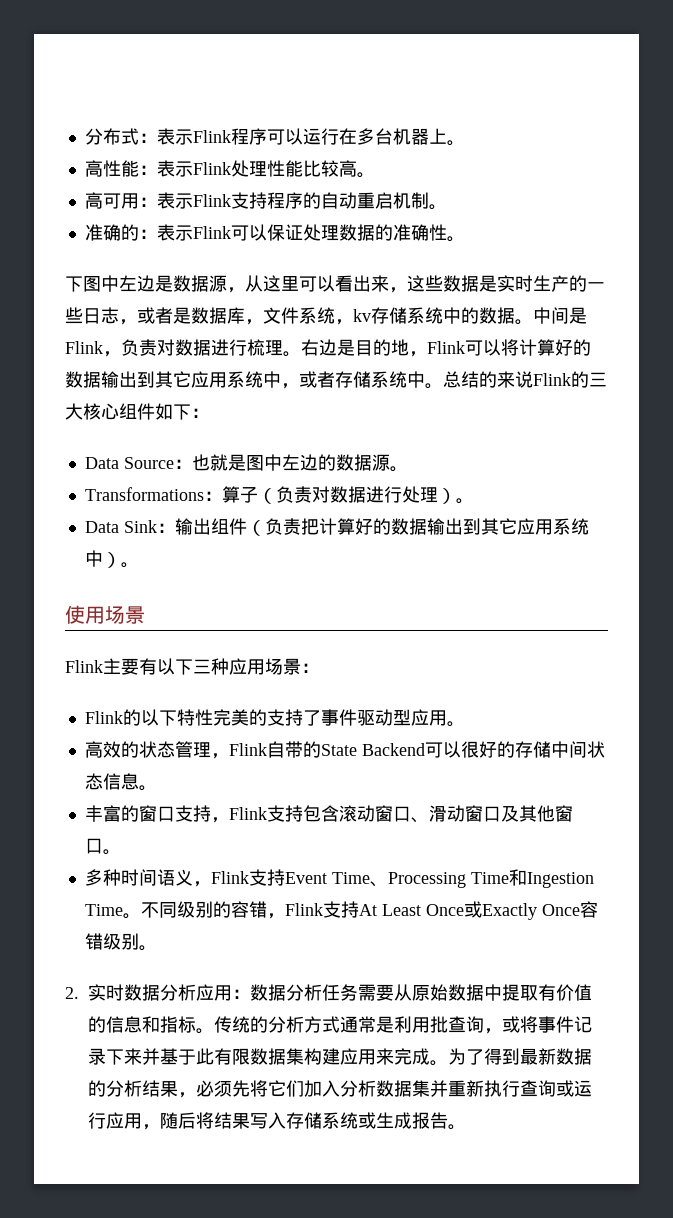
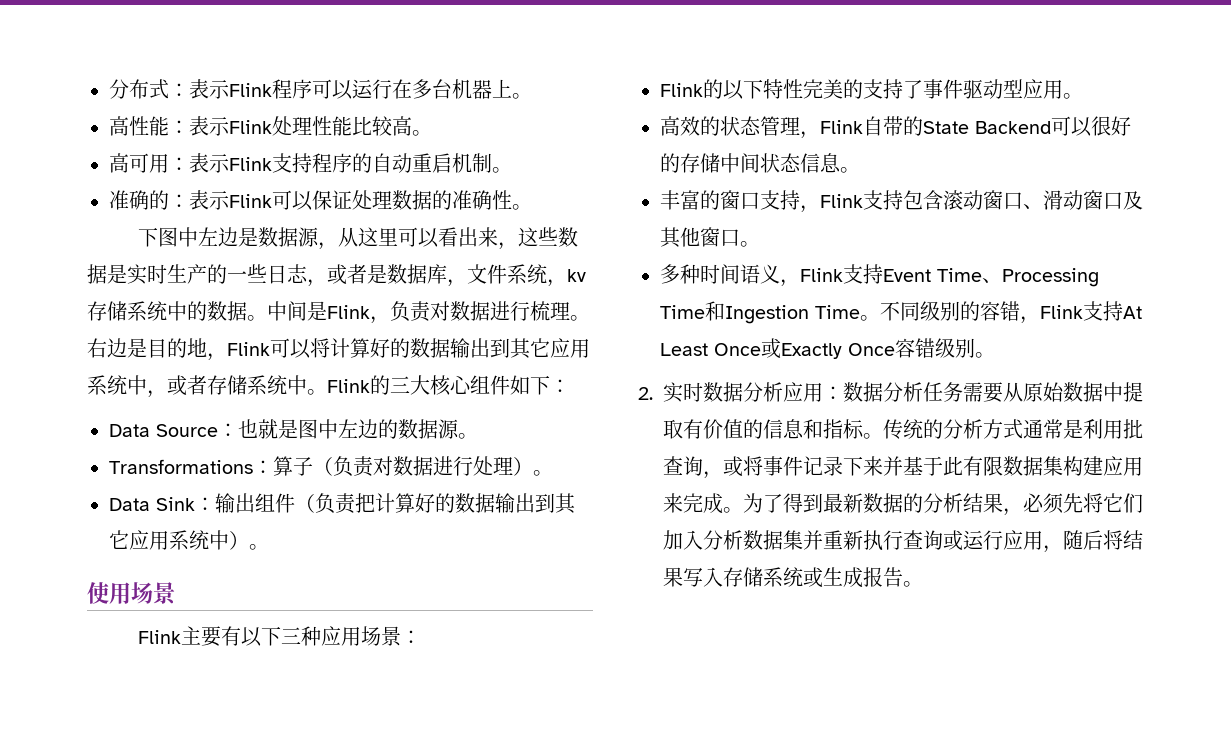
[443,371,533,388] 总结的来说 -> (327, 392) none

